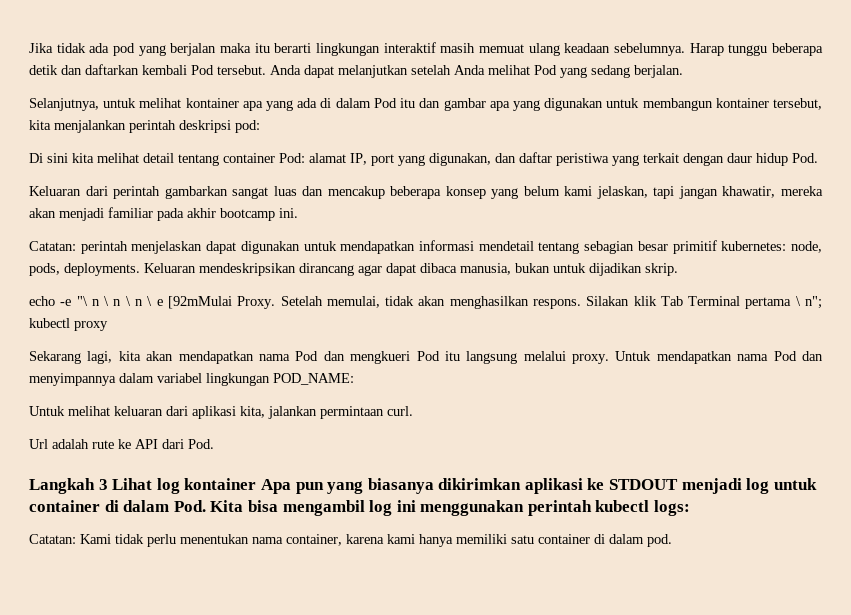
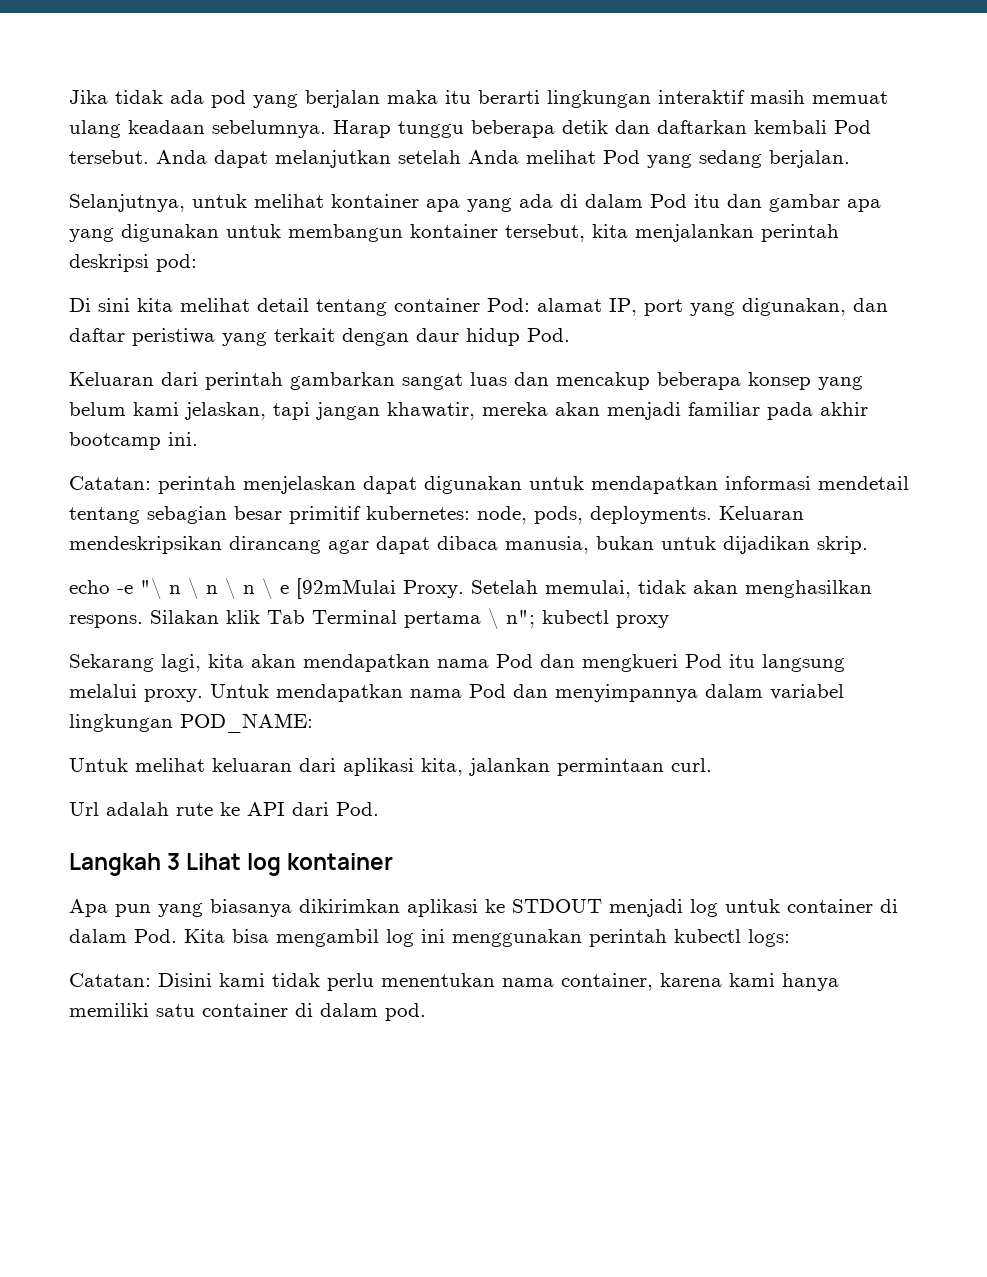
(257, 484) none -> (394, 861) //
[80,534,111,544] Kami -> [158,973,265,987] Disini kami

